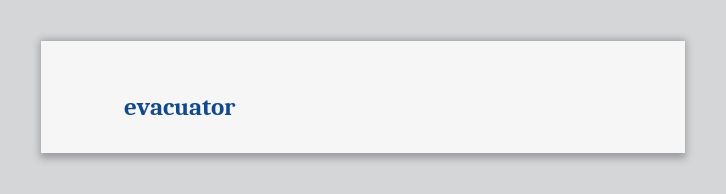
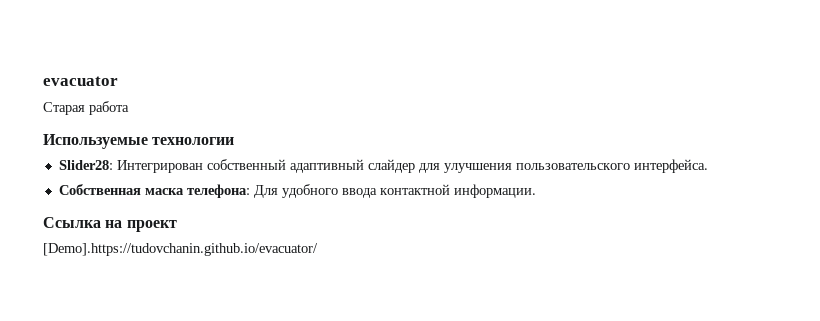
(236, 107) none -> [43,101,129,115] [43,134,235,149] [58,159,708,173] [58,184,536,198] [43,217,177,232] [43,243,318,256] // Старая работа // Используемые технологии // Slider28: Интегрирован собственный адаптивный слайдер для улучшения пользовательского интерфейса. // Собственная маска телефона: Для удобного ввода контактной информации. // Ссылка на проект // [Demo].https://tudovchanin.github.io/evacuator/

